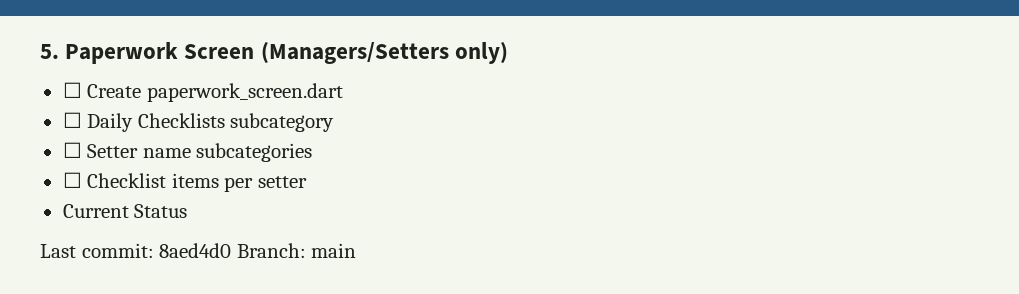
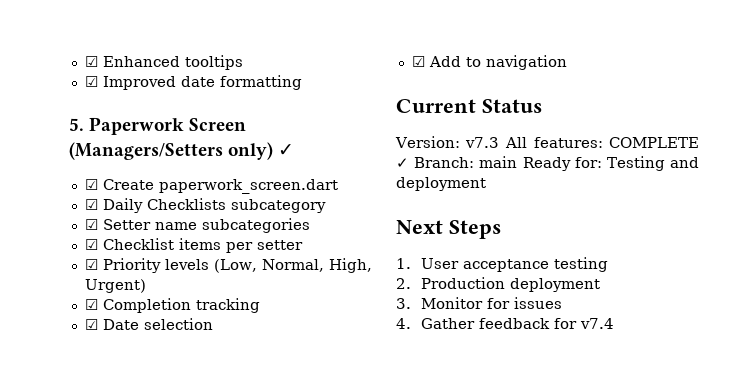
(40, 51) none -> [84,55,243,70] [84,75,302,90] ☑ Enhanced tooltips // ☑ Improved date formatting //
[62,82,82,98] // ☐ -> [278,144,295,156] [84,179,98,190] ✓ // ☑
[62,112,82,128] ☐ -> [84,199,98,210] ☑
[62,142,82,158] ☐ -> [84,219,98,230] ☑
[62,172,82,188] ☐ -> [84,239,98,250] ☑
[62,204,188,218] [40,243,357,258] Current Status // Last commit: 8aed4d0 Branch: main -> [84,258,372,273] [84,279,146,293] [84,298,260,313] [84,318,213,330] [411,55,567,70] [396,99,542,113] [395,136,699,148] [396,156,699,171] [396,177,486,191] [396,220,501,239] [396,257,609,272] [396,277,601,292] [396,297,563,309] [396,318,615,329] ☑ Priority levels (Low, Normal, High, Urgent) // ☑ Completion tracking // ☑ Date selection // ☑ Add to navigation // Current Status // Version: v7.3 All features: COMPLETE ✓ Branch: main Ready for: Testing and deployment // Next Steps // 1. User acceptance testing // 2. Production deployment // 3. Monitor for issues // 4. Gather feedback for v7.4

